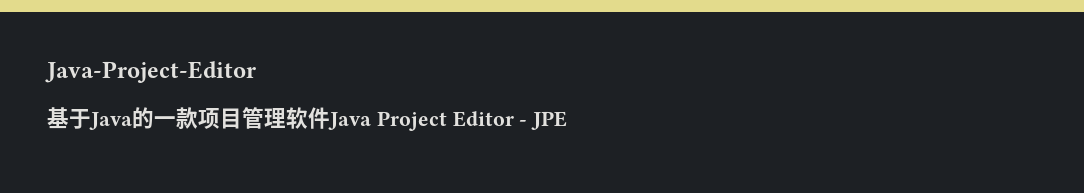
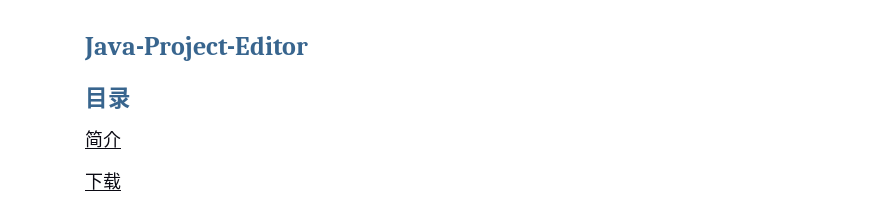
[47,107,568,131] 基于Java的一款项目管理软件Java Project Editor - JPE -> [85,87,131,110] [85,130,121,148] [85,172,121,190] 目录 // 简介 // 下载

